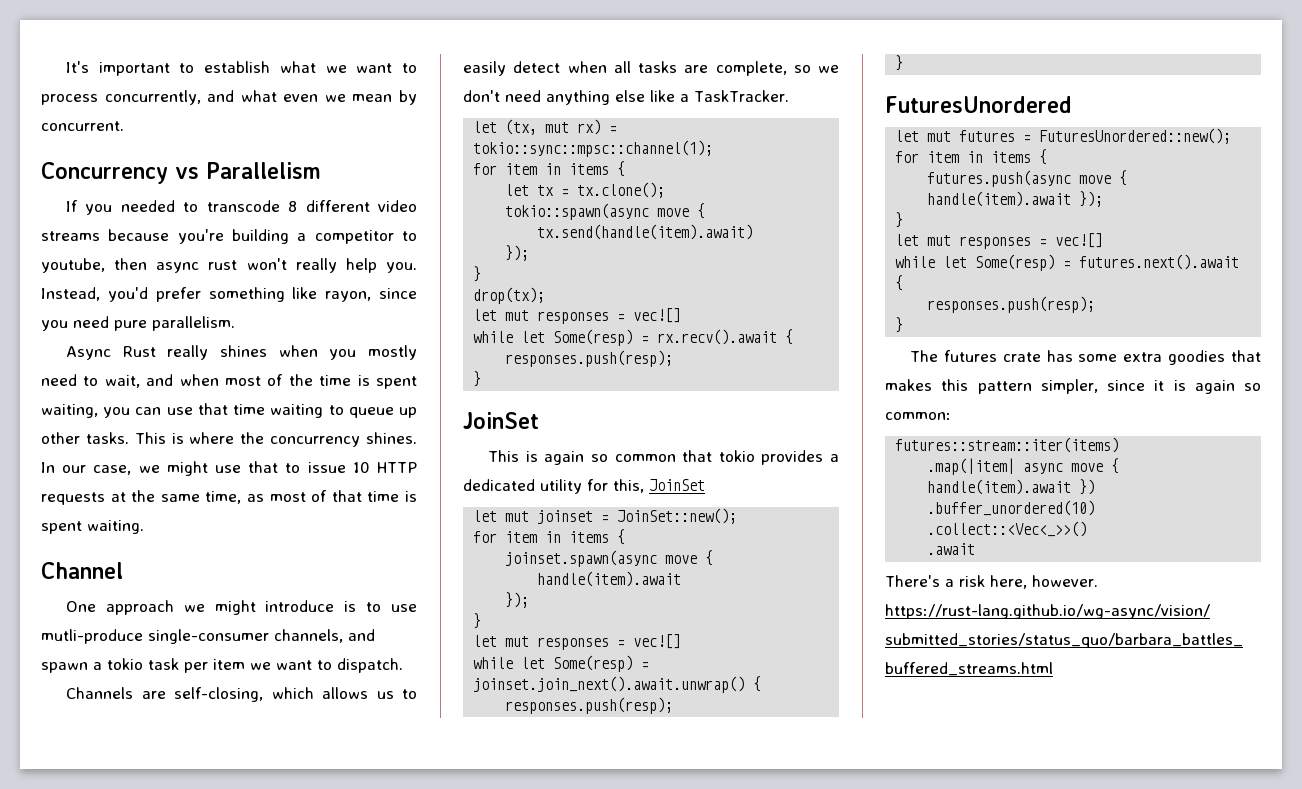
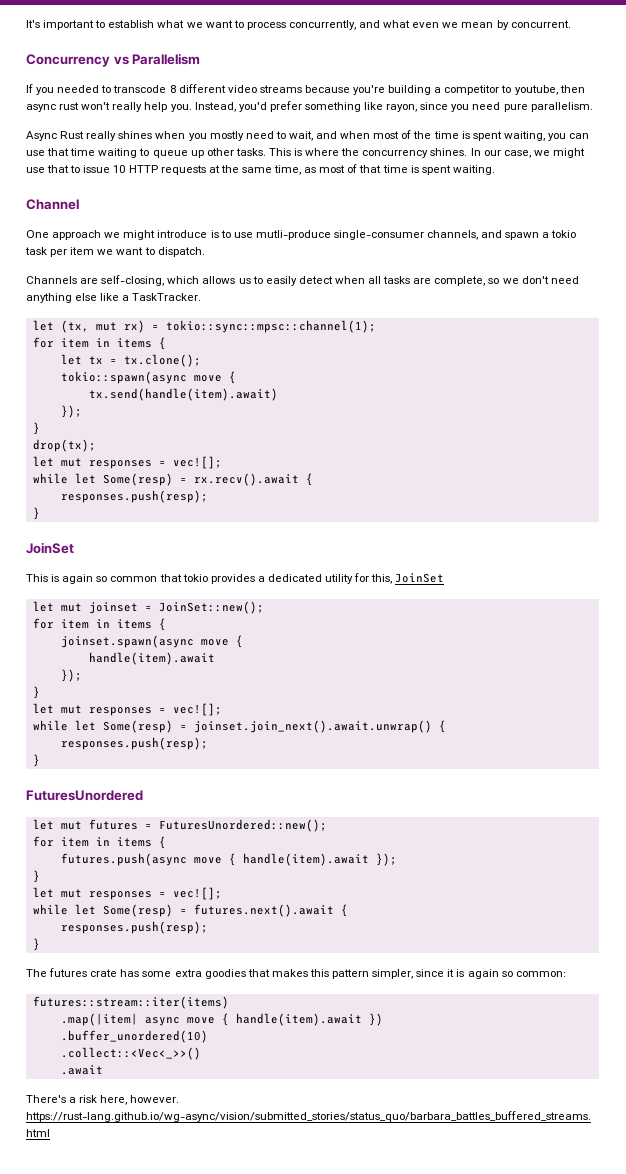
[633,308,682,323] vec![] -> [172,456,222,469] vec![];
[633,634,682,649] vec![] -> [172,703,222,716] vec![];
[1055,233,1104,248] vec![] -> [172,887,222,900] vec![];

